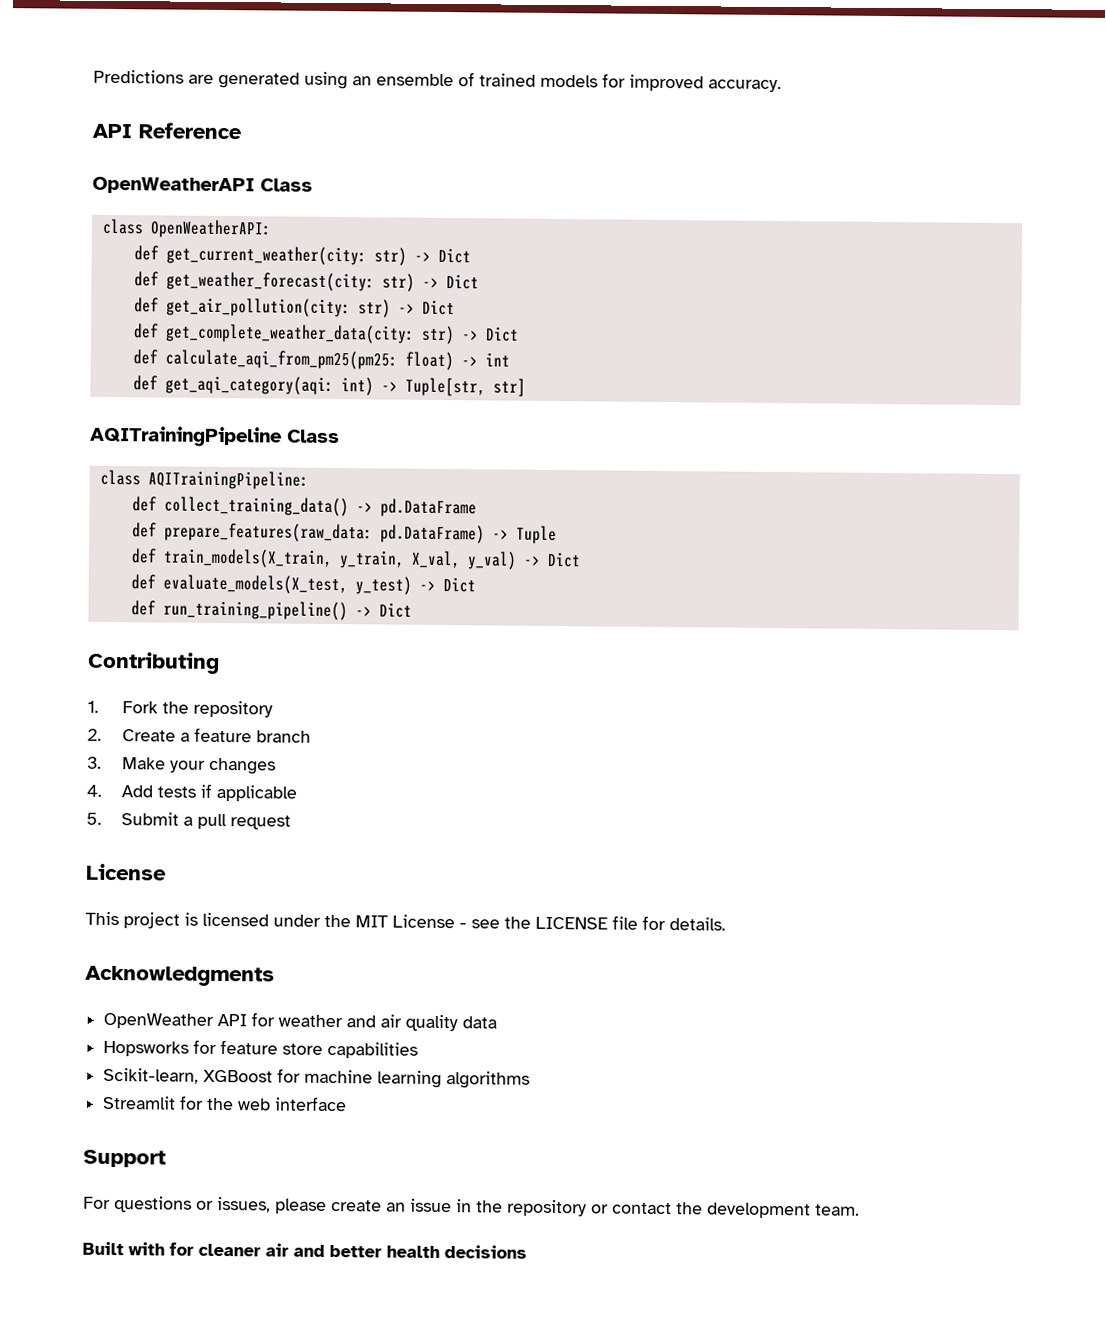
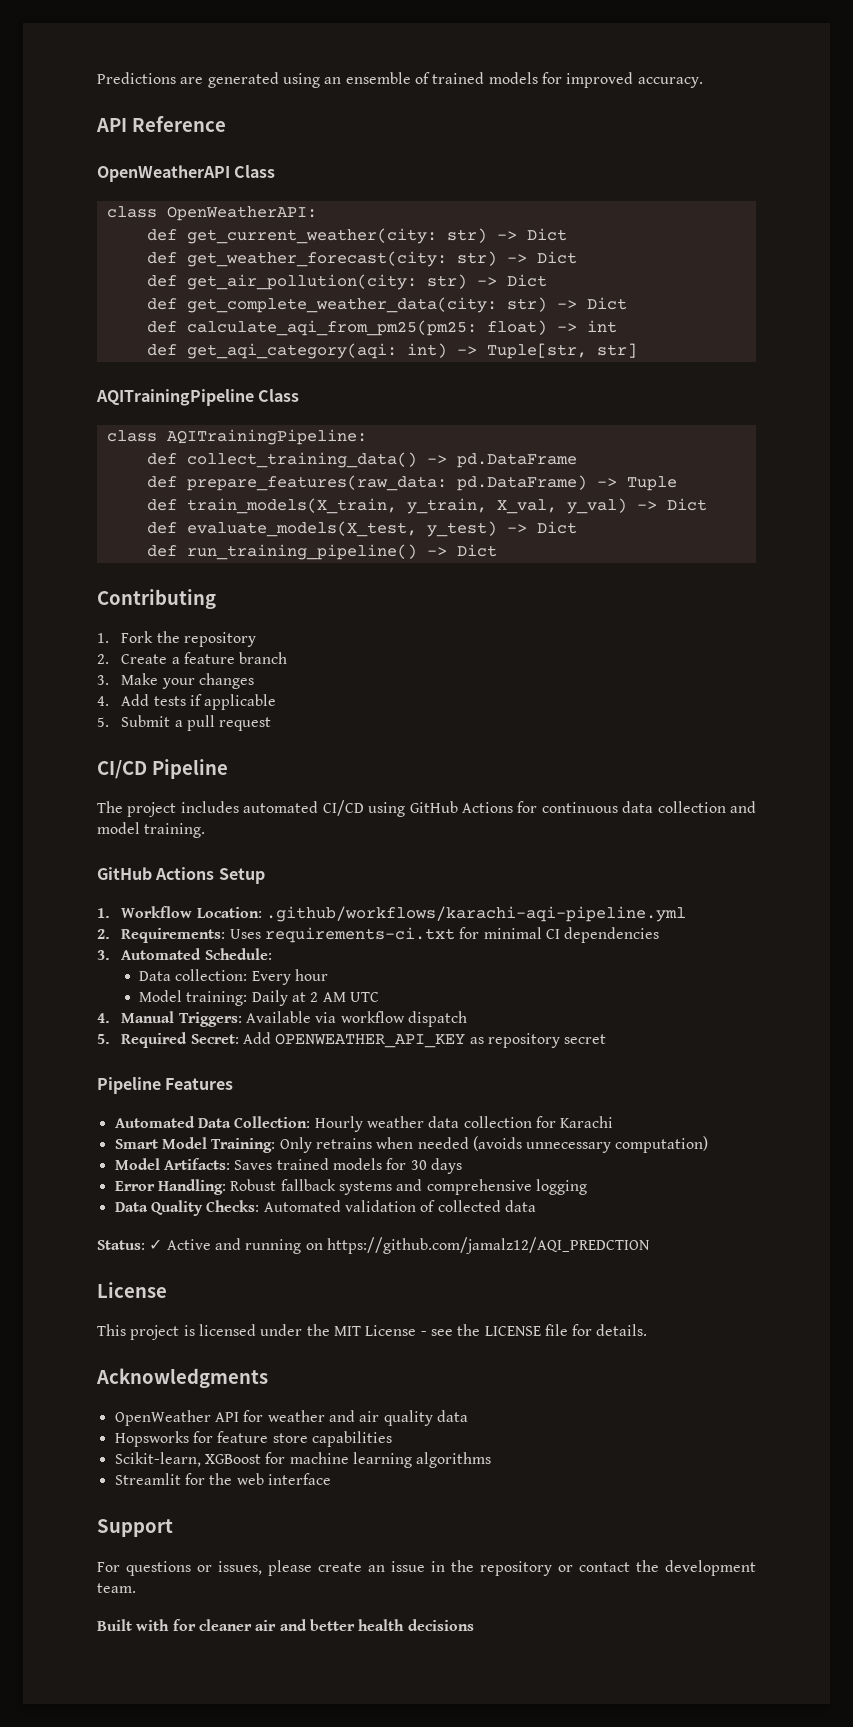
(291, 822) none -> [97,759,228,779] [97,800,756,817] [97,822,206,838] [97,867,265,884] [97,906,686,922] [97,927,660,943] [97,948,272,960] [138,969,328,985] [138,990,379,1006] [97,1011,467,1027] [97,1032,607,1048] [97,1077,234,1094] [114,1116,614,1132] [114,1136,709,1153] [114,1158,462,1174] [114,1179,587,1195] [114,1200,536,1216] [97,1237,650,1254] // CI/CD Pipeline // The project includes automated CI/CD using GitHub Actions for continuous data collection and model training. // GitHub Actions Setup // 1. Workflow Location: .github/workflows/karachi-aqi-pipeline.yml // 2. Requirements: Uses requirements-ci.txt for minimal CI dependencies // 3. Automated Schedule: // Data collection: Every hour // Model training: Daily at 2 AM UTC // 4. Manual Triggers: Available via workflow dispatch // 5. Required Secret: Add OPENWEATHER_API_KEY as repository secret // Pipeline Features // Automated Data Collection: Hourly weather data collection for Karachi // Smart Model Training: Only retrains when needed (avoids unnecessary computation) // Model Artifacts: Saves trained models for 30 days // Error Handling: Robust fallback systems and comprehensive logging // Data Quality Checks: Automated validation of collected data // Status: ✓ Active and running on https://github.com/jamalz12/AQI_PREDCTION

